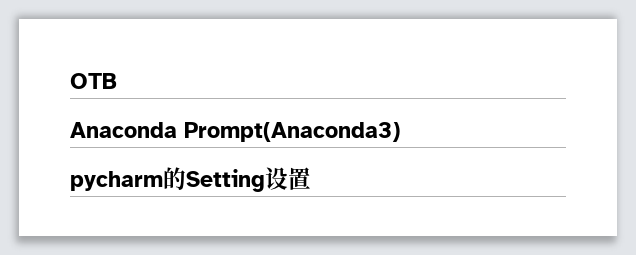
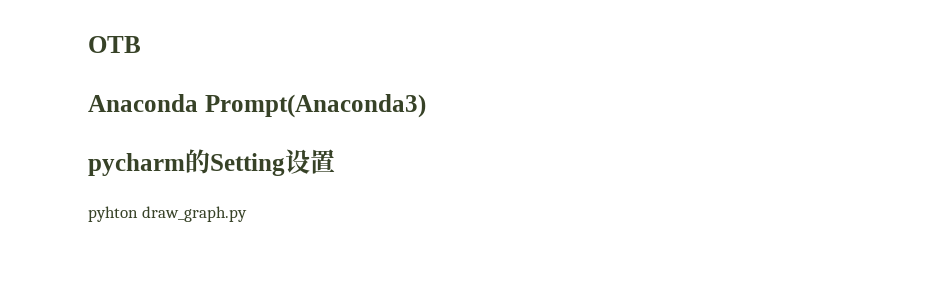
(311, 178) none -> [88,206,247,222] // pyhton draw_graph.py

